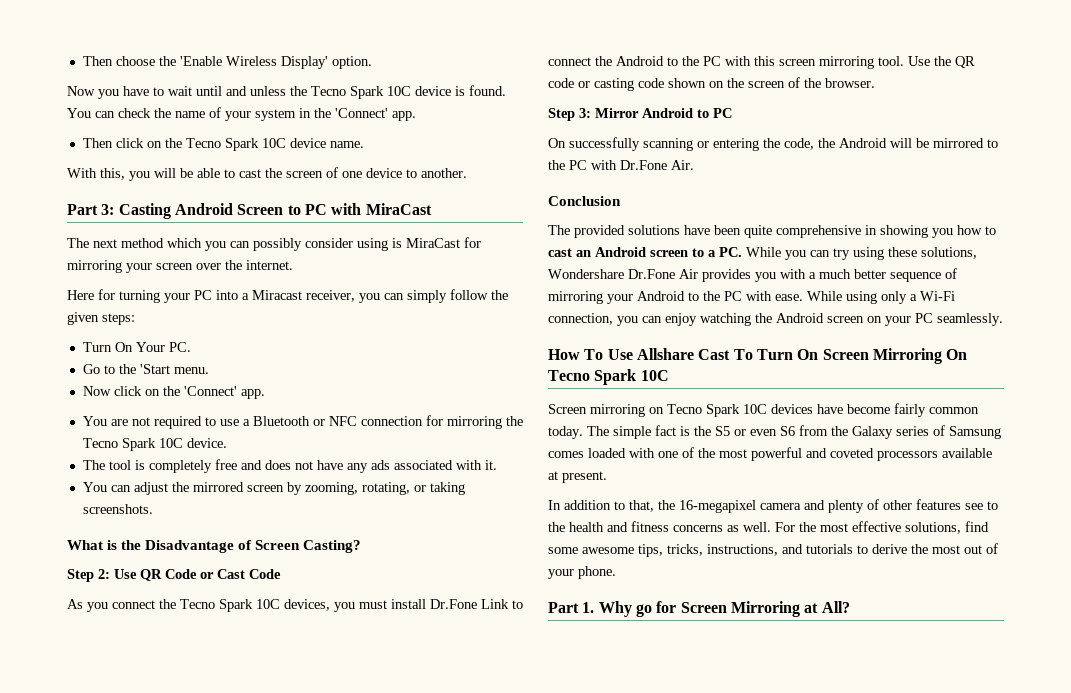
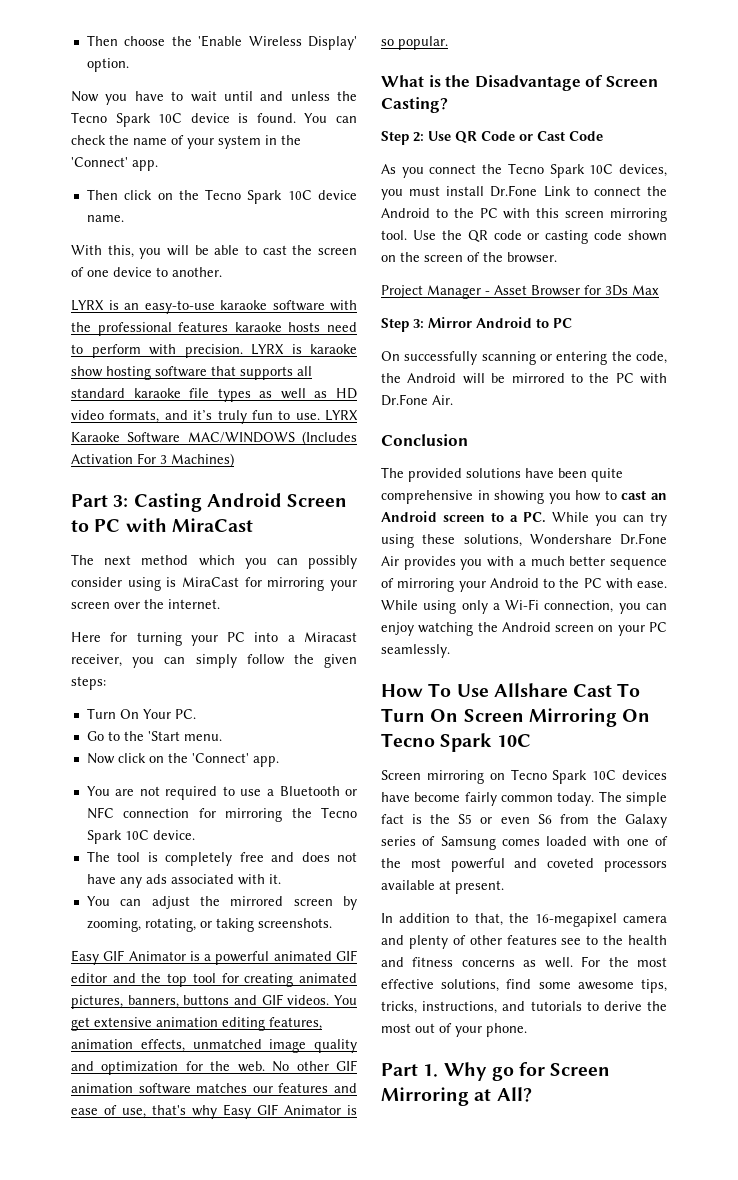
(467, 173) none -> [71,300,357,314] [71,322,357,336] [71,344,357,358] [71,366,312,380] [71,388,357,402] [71,410,358,424] [71,431,357,445] [71,453,234,467] // LYRX is an easy-to-use karaoke software with the professional features karaoke hosts need to perform with precision. LYRX is karaoke show hosting software that supports all standard karaoke file types as well as HD video formats, and it’s truly fun to use. LYRX Karaoke Software MAC/WINDOWS (Includes Activation For 3 Machines)
(153, 509) none -> [71,950,357,965] [71,973,357,987] [71,994,357,1009] [71,1017,322,1031] [71,1039,357,1053] [71,1060,357,1075] [71,1083,357,1094] [71,1104,357,1119] [381,36,448,50] // Easy GIF Animator is a powerful animated GIF editor and the top tool for creating animated pictures, banners, buttons and GIF videos. You get extensive animation editing features, animation effects, unmatched image quality and optimization for the web. No other GIF animation software matches our features and ease of use, that's why Easy GIF Animator is so popular.
(875, 83) none -> [381,285,659,299] // Project Manager - Asset Browser for 3Ds Max

